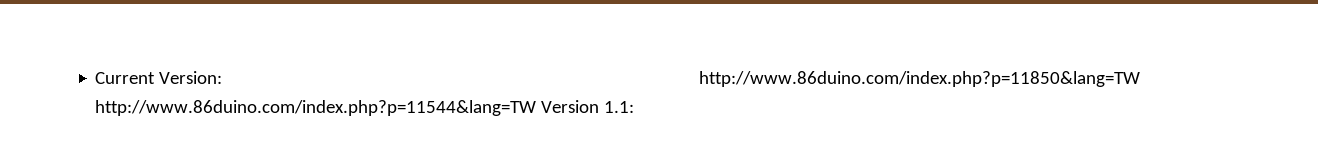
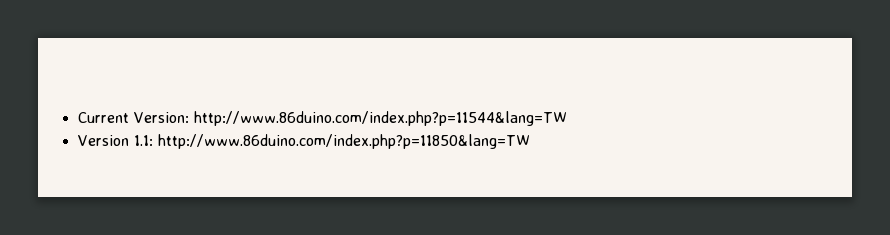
(537, 108) none -> (567, 118) //

